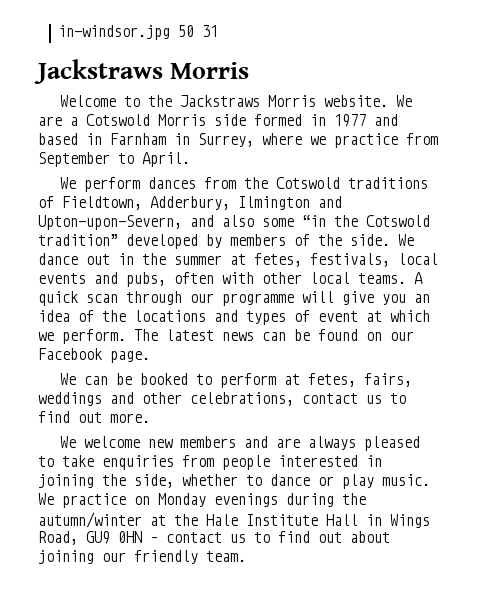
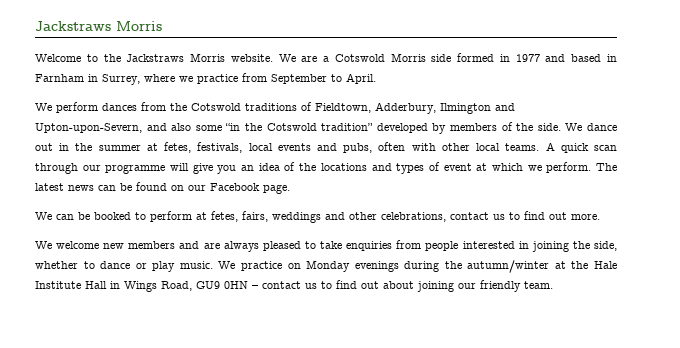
[58,25,219,40] in-windsor.jpg 50 31 // -> (35, 26) none

